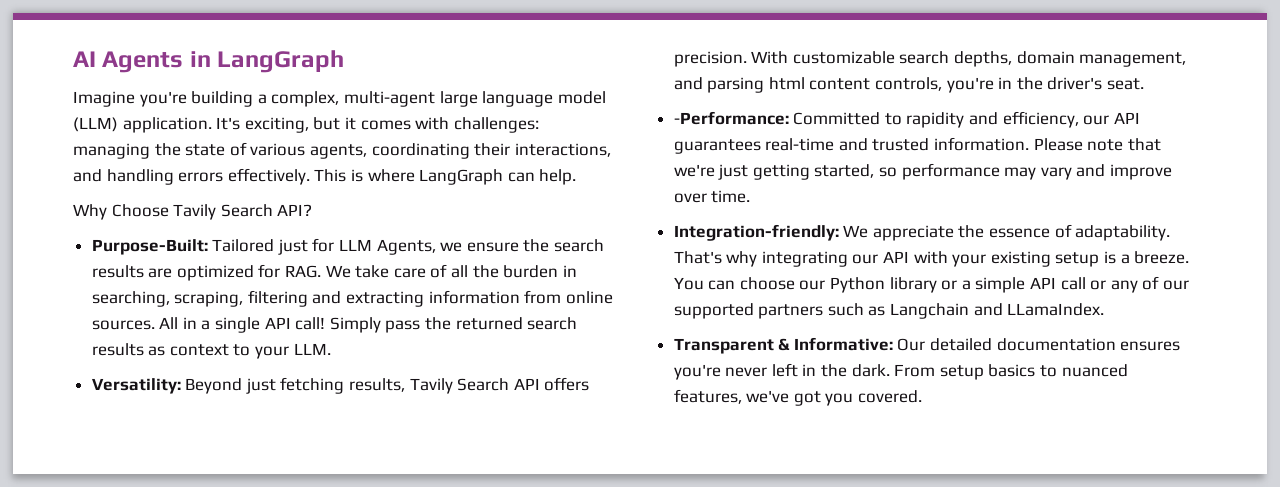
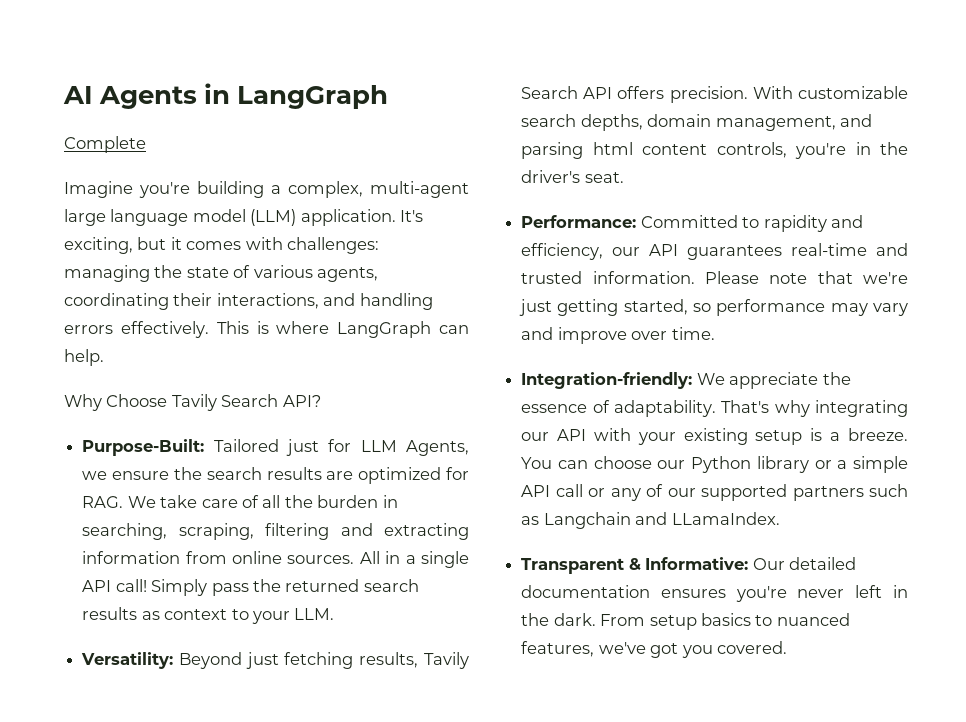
(345, 61) none -> [64,136,146,153] // Complete
[673,111,789,125] -Performance: -> [521,215,637,228] Performance:

